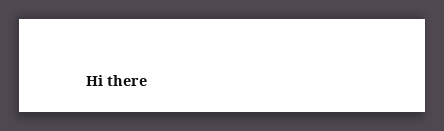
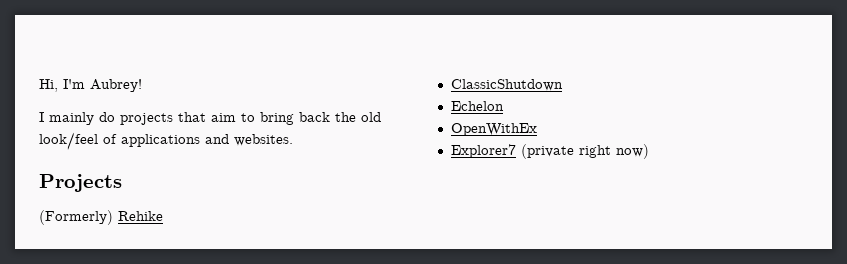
[86,75,147,86] Hi there -> [39,79,142,92] [39,112,381,125] [39,132,293,150] [39,174,122,192] [39,210,163,225] [450,79,563,91] [450,101,504,111] [450,123,537,136] [450,144,649,159] Hi, I'm Aubrey! // I mainly do projects that aim to bring back the old look/feel of applications and websites. // Projects // (Formerly) Rehike // ClassicShutdown // Echelon // OpenWithEx // Explorer7 (private right now)

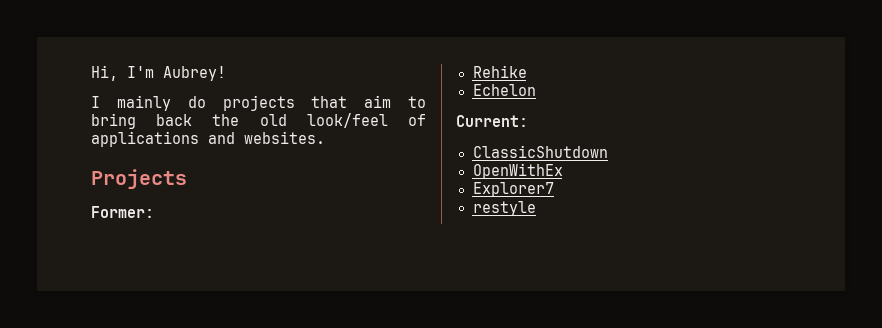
[39,210,113,225] (Formerly) -> [91,206,154,218] Former: //
(163, 216) none -> [472,84,536,96] [456,115,528,127] // Echelon // Current:
[450,101,504,111] // Echelon -> (608, 151) none
[520,144,649,159] (private right now) -> [472,201,536,216] // restyle

